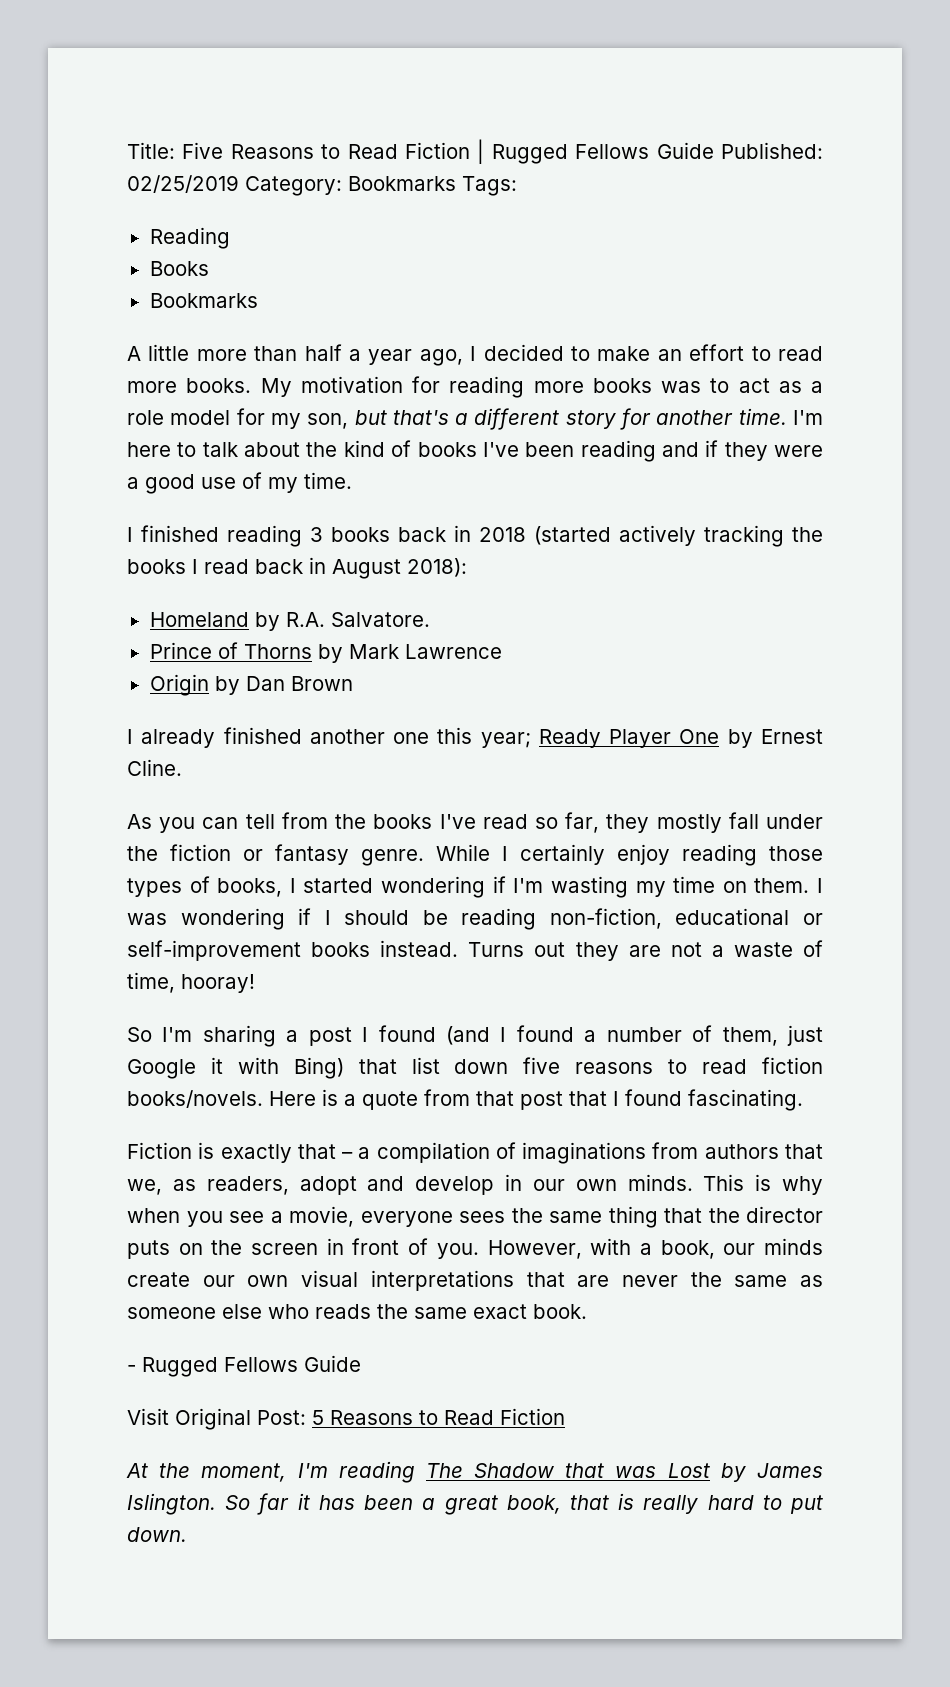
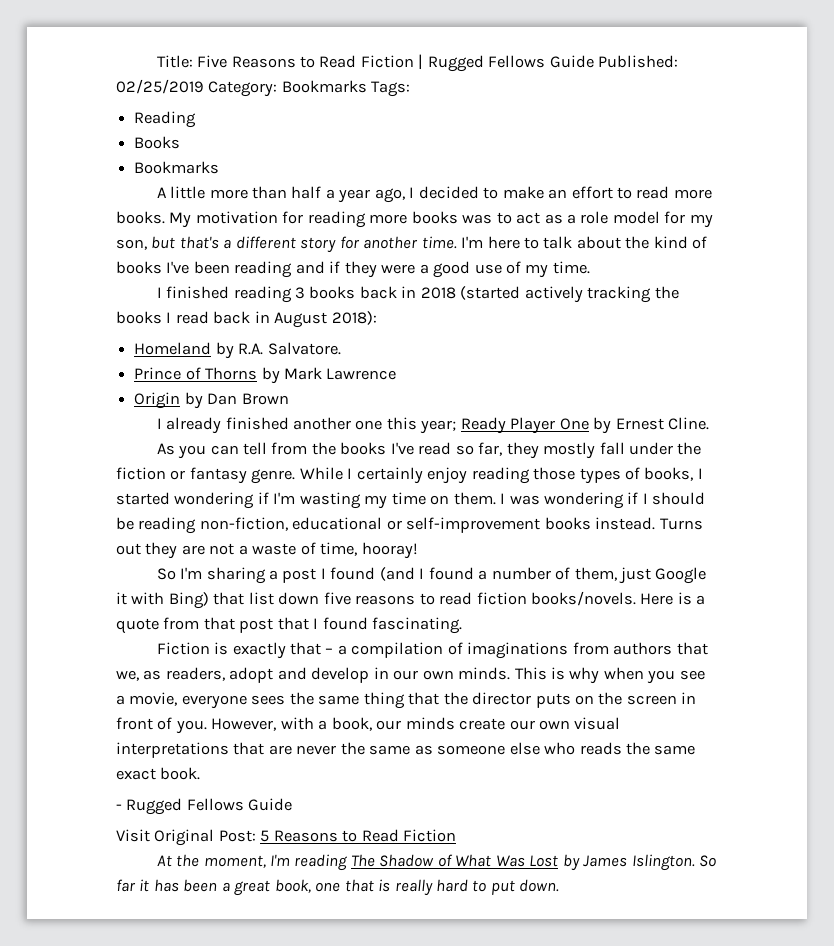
[565,1463,657,1478] that was -> [437,854,525,867] of What Was
(561, 1504) none -> [315,882,341,892] one

